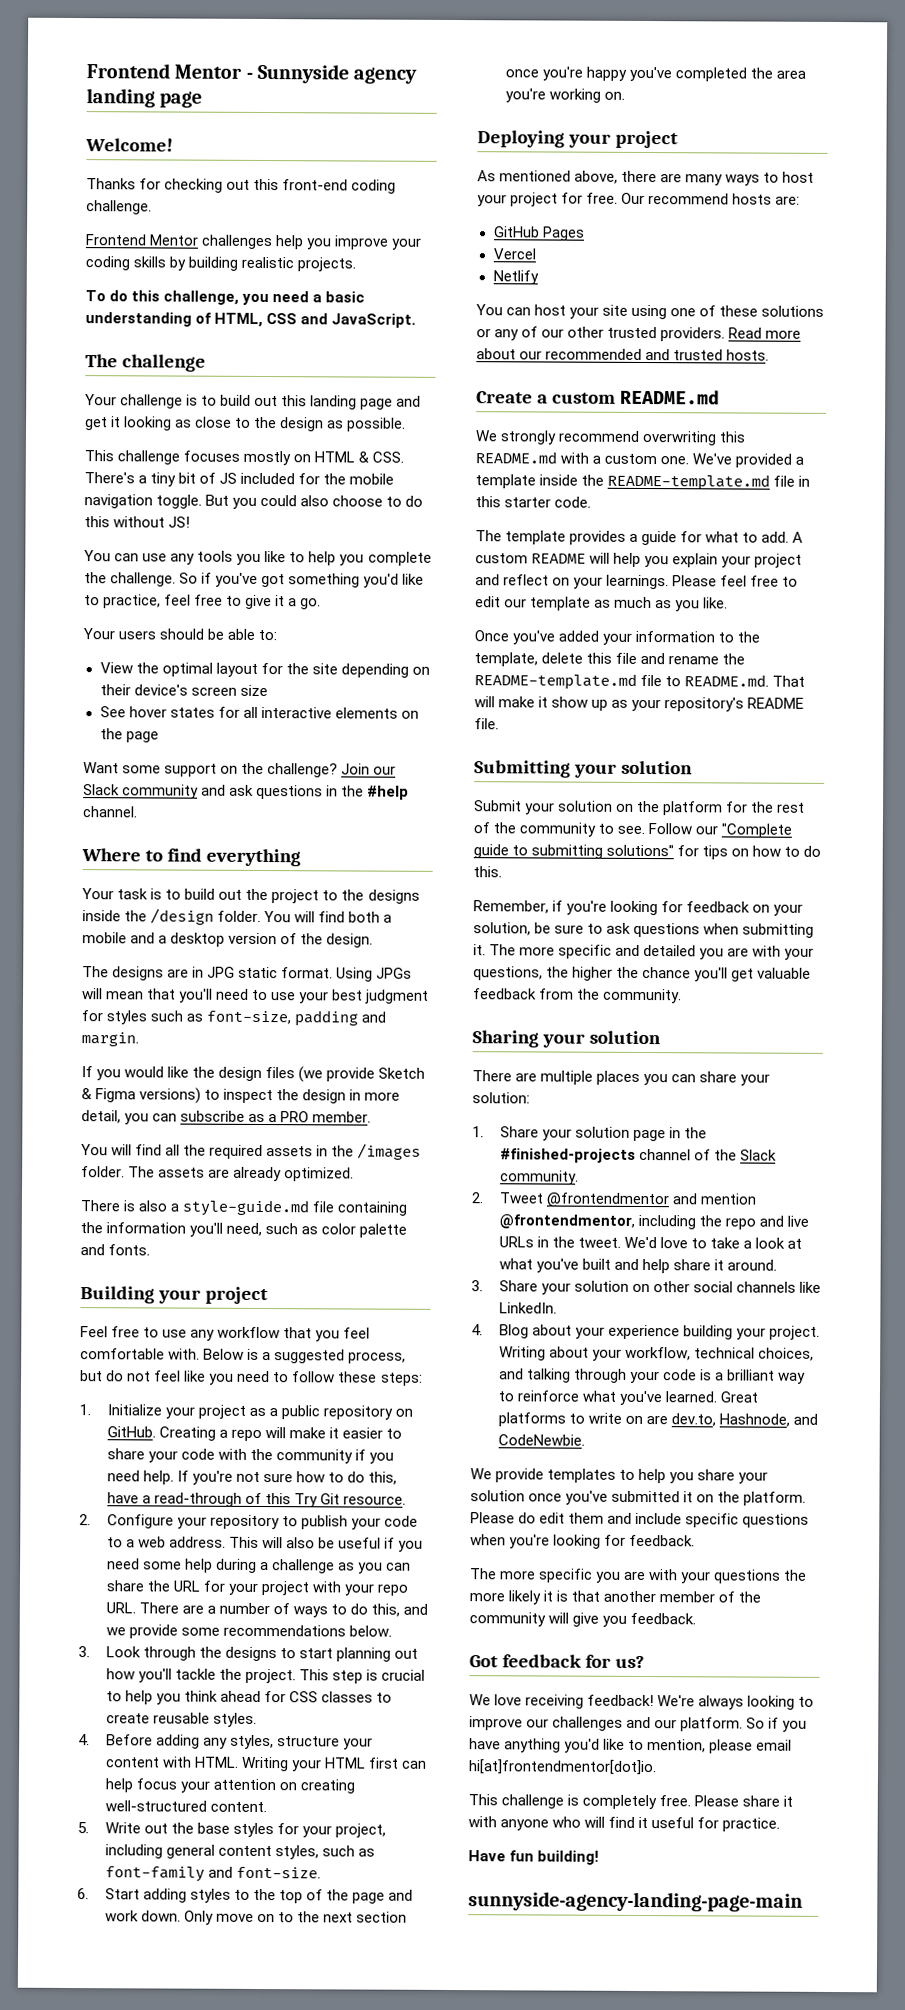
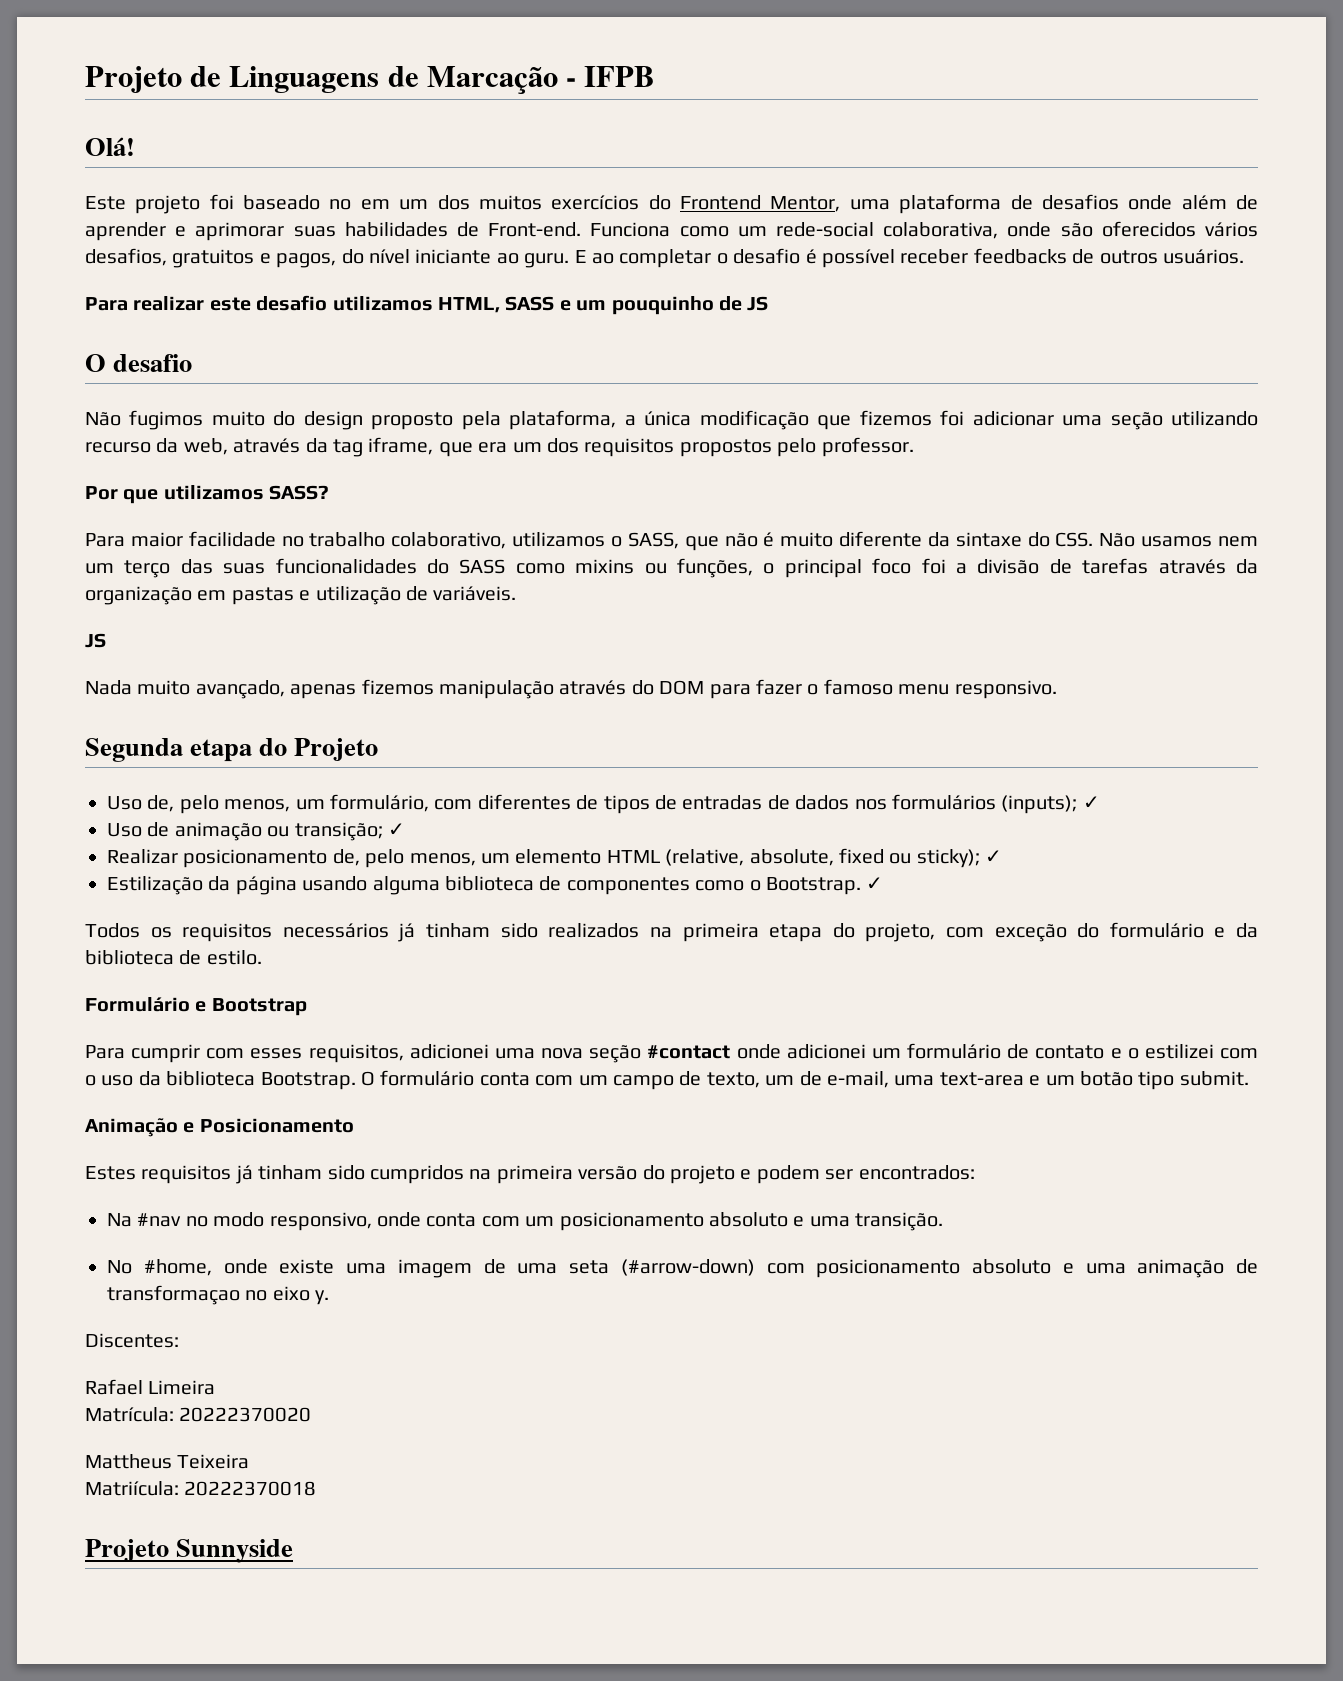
[86,63,418,84] [86,88,203,108] [85,138,173,152] [86,178,397,194] [86,200,152,215] [85,234,423,250] [85,256,357,272] [85,290,366,306] [85,312,417,328] [85,354,206,372] [85,394,422,410] [85,416,407,432] [84,450,405,466] [84,472,395,487] [84,494,424,509] [84,516,191,528] [84,550,432,566] [84,572,425,588] [84,594,322,610] [83,628,278,641] [99,662,430,678] [99,684,268,697] [99,706,419,719] [99,728,159,743] [83,762,397,778] [83,784,410,800] [82,806,138,818] [81,848,301,867] [82,888,420,904] [82,908,393,925] [82,932,374,948] [82,966,413,982] [82,988,430,1004] [81,1010,387,1027] [81,1032,139,1047] [81,1066,426,1083] [81,1087,401,1104] [81,1110,372,1125] [81,1143,422,1160] [81,1166,355,1182] [80,1199,408,1217] [80,1222,408,1238] [80,1244,151,1256] [80,1286,268,1305] [80,1326,371,1342] [80,1348,407,1364] [80,1370,423,1386] [79,1404,414,1420] [106,1426,403,1442] [106,1448,395,1464] [106,1470,398,1485] [106,1492,407,1508] [79,1514,419,1530] [106,1536,424,1552] [106,1558,412,1574] [105,1580,409,1596] [105,1602,429,1618] [105,1624,393,1639] [78,1646,419,1662] [105,1668,426,1684] [105,1690,393,1705] [105,1712,257,1727] [78,1734,374,1750] [105,1756,428,1772] [104,1778,356,1794] [104,1800,267,1813] [77,1822,387,1838] [104,1844,376,1860] [104,1866,321,1882] [77,1888,414,1904] [104,1910,408,1925] [504,66,807,82] [504,88,625,103] [477,130,678,149] [477,170,815,186] [477,192,801,207] [493,226,585,241] [492,248,536,260] [492,270,539,285] [476,304,825,320] [476,326,802,342] [476,348,770,361] [476,389,720,405] [475,430,747,446] [475,451,805,468] [475,473,811,491] [475,496,592,508] [475,530,804,546] [475,552,803,568] [475,574,799,590] [475,596,729,612] [474,630,761,645] [474,652,746,667] [474,673,806,690] [474,696,805,712] [474,718,499,730] [474,760,693,778] [474,800,806,816] [473,822,793,838] [473,844,822,860] [473,866,502,878] [473,900,804,916] [473,922,815,938] [473,944,815,960] [473,966,812,982] [473,988,683,1004] [472,1030,661,1048] [472,1070,771,1086] [472,1092,530,1104] [472,1126,708,1142] [499,1148,778,1163] [499,1170,579,1185] [471,1192,758,1208] [498,1214,810,1230] [498,1236,803,1249] [498,1258,778,1274] [471,1280,822,1295] [498,1302,557,1314] [471,1324,821,1340] [498,1346,815,1361] [498,1368,807,1384] [497,1390,759,1406] [497,1412,819,1427] [497,1434,585,1446] [470,1468,769,1484] [470,1490,807,1506] [470,1512,810,1528] [470,1534,696,1549] [469,1568,808,1584] [469,1590,762,1605] [469,1612,697,1627] [469,1654,645,1669] [469,1694,815,1710] [469,1716,808,1732] [469,1738,793,1754] [468,1759,657,1776] [468,1794,794,1810] [468,1816,781,1832] [468,1850,600,1865] [468,1891,803,1912] Frontend Mentor - Sunnyside agency landing page // Welcome! // Thanks for checking out this front-end coding challenge. // Frontend Mentor challenges help you improve your coding skills by building realistic projects. // To do this challenge, you need a basic understanding of HTML, CSS and JavaScript. // The challenge // Your challenge is to build out this landing page and get it looking as close to the design as possible. // This challenge focuses mostly on HTML & CSS. There's a tiny bit of JS included for the mobile navigation toggle. But you could also choose to do this without JS! // You can use any tools you like to help you complete the challenge. So if you've got something you'd like to practice, feel free to give it a go. // Your users should be able to: // View the optimal layout for the site depending on their device's screen size // See hover states for all interactive elements on the page // Want some support on the challenge? Join our Slack community and ask questions in the #help channel. // Where to find everything // Your task is to build out the project to the designs inside the /design folder. You will find both a mobile and a desktop version of the design. // The designs are in JPG static format. Using JPGs will mean that you'll need to use your best judgment for styles such as font-size, padding and margin. // If you would like the design files (we provide Sketch & Figma versions) to inspect the design in more detail, you can subscribe as a PRO member. // You will find all the required assets in the /images folder. The assets are already optimized. // There is also a style-guide.md file containing the information you'll need, such as color palette and fonts. // Building your project // Feel free to use any workflow that you feel comfortable with. Below is a suggested process, but do not feel like you need to follow these steps: // 1. Initialize your project as a public repository on GitHub. Creating a repo will make it easier to share your code with the community if you need help. If you're not sure how to do this, have a read-through of this Try Git resource. // 2. Configure your repository to publish your code to a web address. This will also be useful if you need some help during a challenge as you can share the URL for your project with your repo URL. There are a number of ways to do this, and we provide some recommendations below. // 3. Look through the designs to start planning out how you'll tackle the project. This step is crucial to help you think ahead for CSS classes to create reusable styles. // 4. Before adding any styles, structure your content with HTML. Writing your HTML first can help focus your attention on creating well-structured content. // 5. Write out the base styles for your project, including general content styles, such as font-family and font-size. // 6. Start adding styles to the top of the page and work down. Only move on to the next section once you're happy you've completed the area you're working on. // Deploying your project // As mentioned above, there are many ways to host your project for free. Our recommend hosts are: // GitHub Pages // Vercel // Netlify // You can host your site using one of these solutions or any of our other trusted providers. Read more about our recommended and trusted hosts. // Create a custom README.md // We strongly recommend overwriting this README.md with a custom one. We've provided a template inside the README-template.md file in this starter code. // The template provides a guide for what to add. A custom README will help you explain your project and reflect on your learnings. Please feel free to edit our template as much as you like. // Once you've added your information to the template, delete this file and rename the README-template.md file to README.md. That will make it show up as your repository's README file. // Submitting your solution // Submit your solution on the platform for the rest of the community to see. Follow our "Complete guide to submitting solutions" for tips on how to do this. // Remember, if you're looking for feedback on your solution, be sure to ask questions when submitting it. The more specific and detailed you are with your questions, the higher the chance you'll get valuable feedback from the community. // Sharing your solution // There are multiple places you can share your solution: // 1. Share your solution page in the #finished-projects channel of the Slack community. // 2. Tweet @frontendmentor and mention @frontendmentor, including the repo and live URLs in the tweet. We'd love to take a look at what you've built and help share it around. // 3. Share your solution on other social channels like LinkedIn. // 4. Blog about your experience building your project. Writing about your workflow, technical choices, and talking through your code is a brilliant way to reinforce what you've learned. Great platforms to write on are dev.to, Hashnode, and CodeNewbie. // We provide templates to help you share your solution once you've submitted it on the platform. Please do edit them and include specific questions when you're looking for feedback. // The more specific you are with your questions the more likely it is that another member of the community will give you feedback. // Got feedback for us? // We love receiving feedback! We're always looking to improve our challenges and our platform. So if you have anything you'd like to mention, please email hi[at]frontendmentor[dot]io. // This challenge is completely free. Please share it with anyone who will find it useful for practice. // Have fun building! // sunnyside-agency-landing-page-main -> [85,66,655,94] [85,137,135,156] [85,194,1258,214] [85,221,1259,241] [85,248,1244,268] [85,295,769,315] [85,354,193,372] [85,410,1259,430] [85,437,914,457] [85,485,330,504] [85,531,1258,551] [85,558,1258,578] [85,586,517,605] [85,633,106,648] [85,679,1057,699] [85,738,379,762] [107,794,1100,814] [107,822,405,841] [107,848,1003,868] [107,876,884,895] [85,922,1258,942] [85,950,262,965] [85,997,307,1016] [85,1043,1258,1063] [85,1070,1249,1090] [85,1118,354,1137] [85,1165,975,1184] [107,1212,944,1231] [107,1259,1258,1278] [107,1285,330,1305] [85,1333,179,1348] [85,1379,216,1395] [85,1407,312,1422] [85,1454,250,1469] [85,1481,317,1496] [85,1539,294,1563] Projeto de Linguagens de Marcação - IFPB // Olá! // Este projeto foi baseado no em um dos muitos exercícios do Frontend Mentor, uma plataforma de desafios onde além de aprender e aprimorar suas habilidades de Front-end. Funciona como um rede-social colaborativa, onde são oferecidos vários desafios, gratuitos e pagos, do nível iniciante ao guru. E ao completar o desafio é possível receber feedbacks de outros usuários. // Para realizar este desafio utilizamos HTML, SASS e um pouquinho de JS // O desafio // Não fugimos muito do design proposto pela plataforma, a única modificação que fizemos foi adicionar uma seção utilizando recurso da web, através da tag iframe, que era um dos requisitos propostos pelo professor. // Por que utilizamos SASS? // Para maior facilidade no trabalho colaborativo, utilizamos o SASS, que não é muito diferente da sintaxe do CSS. Não usamos nem um terço das suas funcionalidades do SASS como mixins ou funções, o principal foco foi a divisão de tarefas através da organização em pastas e utilização de variáveis. // JS // Nada muito avançado, apenas fizemos manipulação através do DOM para fazer o famoso menu responsivo. // Segunda etapa do Projeto // Uso de, pelo menos, um formulário, com diferentes de tipos de entradas de dados nos formulários (inputs); ✓ // Uso de animação ou transição; ✓ // Realizar posicionamento de, pelo menos, um elemento HTML (relative, absolute, fixed ou sticky); ✓ // Estilização da página usando alguma biblioteca de componentes como o Bootstrap. ✓ // Todos os requisitos necessários já tinham sido realizados na primeira etapa do projeto, com exceção do formulário e da biblioteca de estilo. // Formulário e Bootstrap // Para cumprir com esses requisitos, adicionei uma nova seção #contact onde adicionei um formulário de contato e o estilizei com o uso da biblioteca Bootstrap. O formulário conta com um campo de texto, um de e-mail, uma text-area e um botão tipo submit. // Animação e Posicionamento // Estes requisitos já tinham sido cumpridos na primeira versão do projeto e podem ser encontrados: // Na #nav no modo responsivo, onde conta com um posicionamento absoluto e uma transição. // No #home, onde existe uma imagem de uma seta (#arrow-down) com posicionamento absoluto e uma animação de transformaçao no eixo y. // Discentes: // Rafael Limeira // Matrícula: 20222370020 // Mattheus Teixeira // Matriícula: 20222370018 // Projeto Sunnyside

